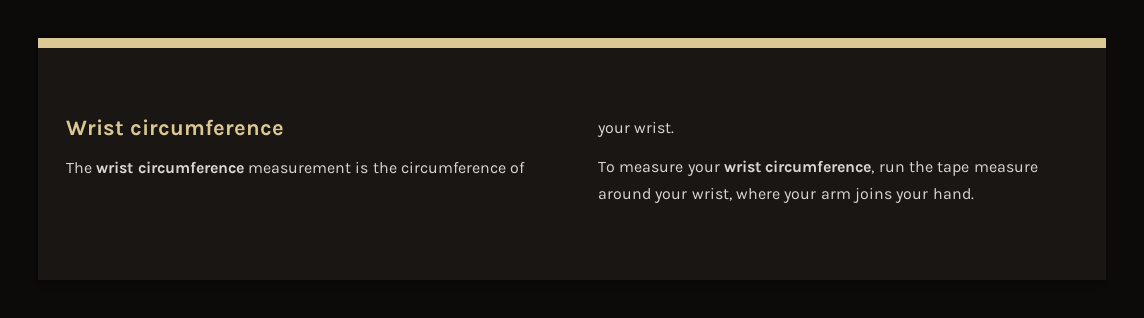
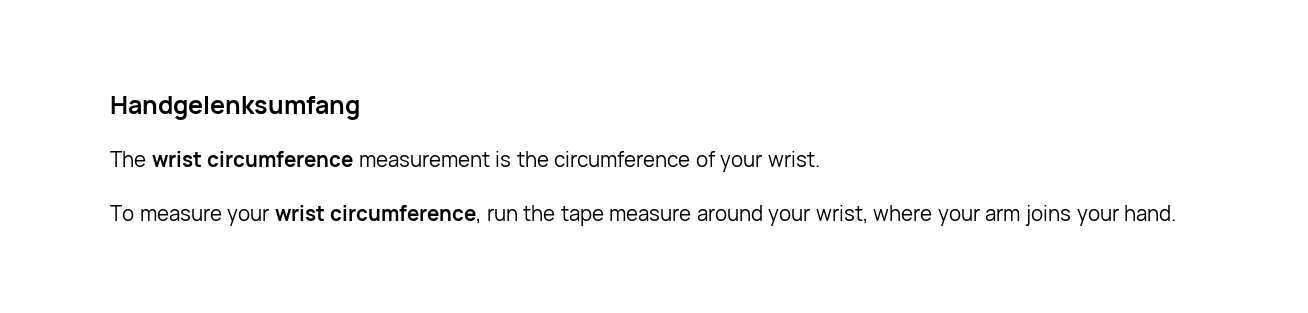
[66,119,284,136] Wrist circumference -> [110,96,360,120] Handgelenksumfang

